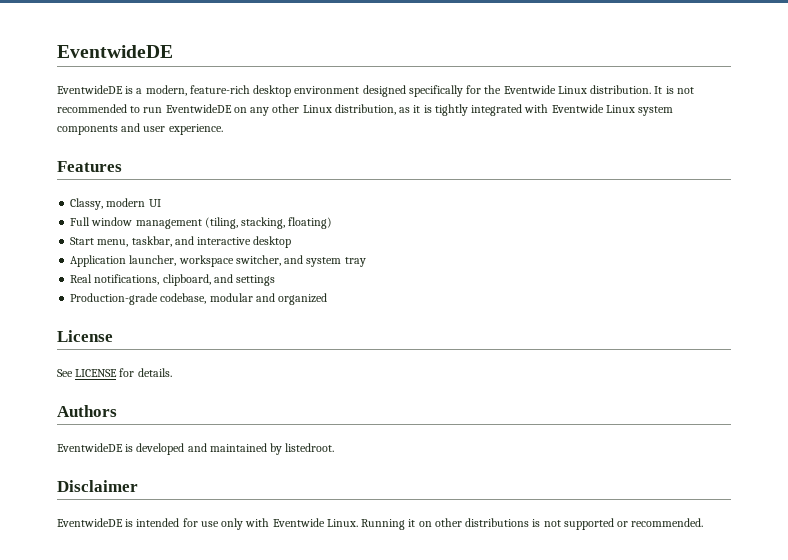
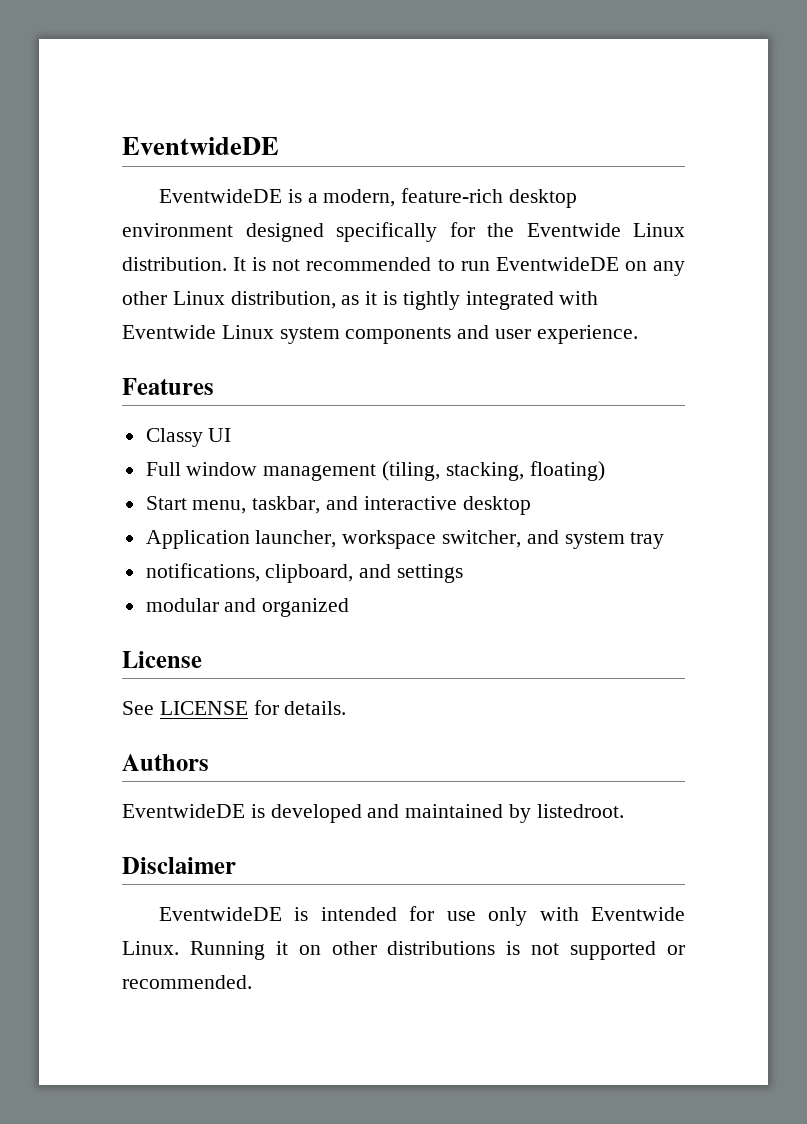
[70,198,146,210] Classy, modern -> [145,428,203,447] Classy
[70,274,93,283] Real -> (665, 540) none
[70,293,207,305] Production-grade codebase, -> (464, 573) none

